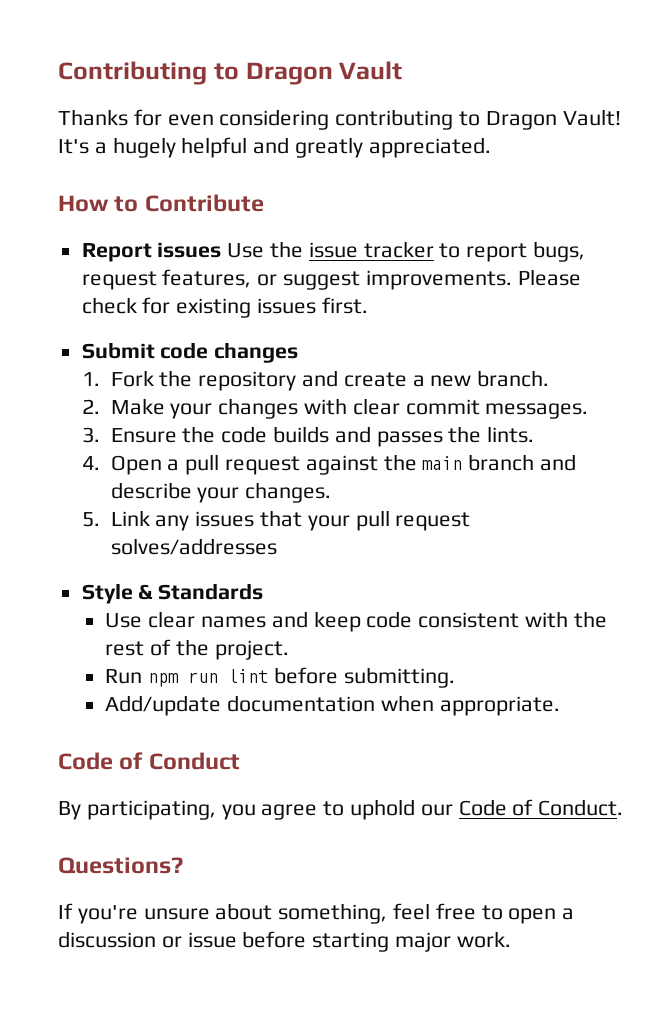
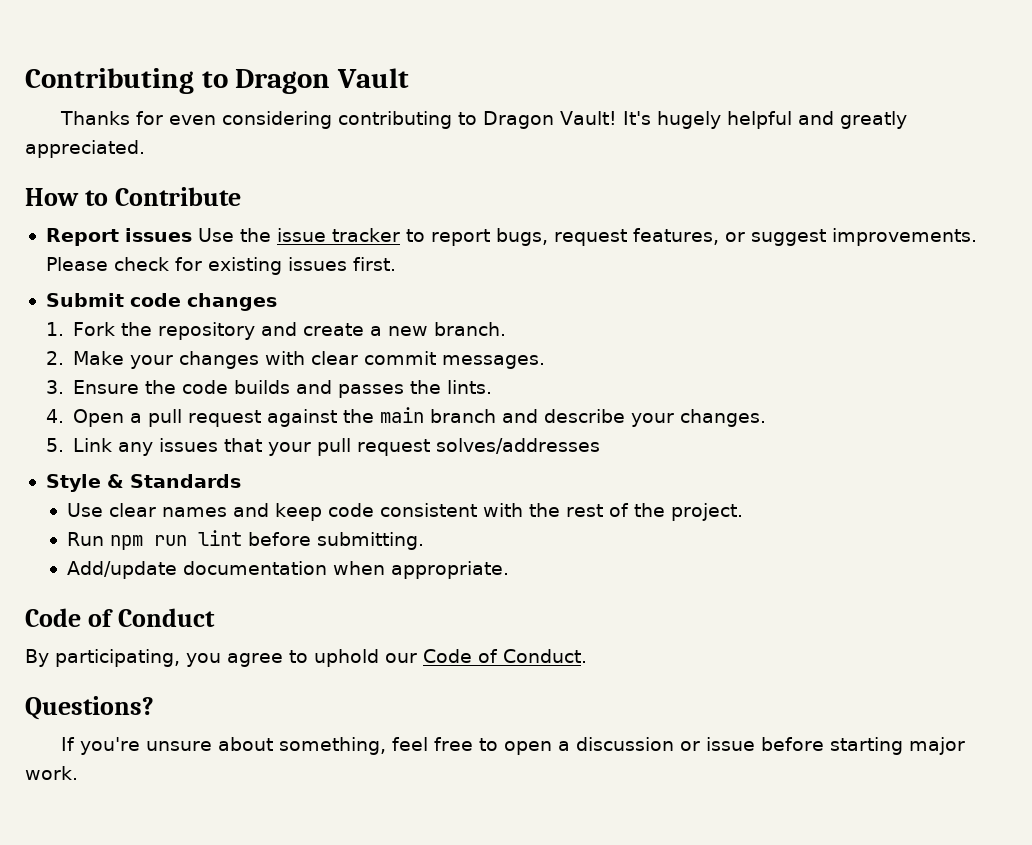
[94,142,107,154] a -> (652, 118) none

